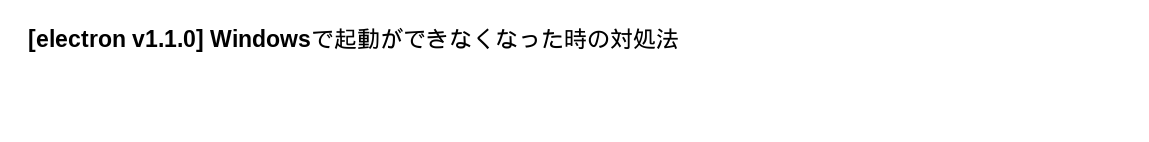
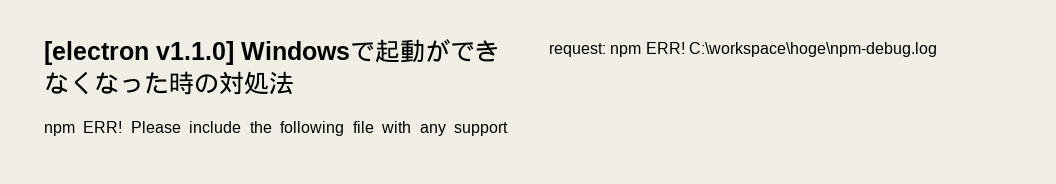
(680, 39) none -> [44,121,509,136] [549,42,937,57] // npm ERR! Please include the following file with any support request: npm ERR! C:\workspace\hoge\npm-debug.log

